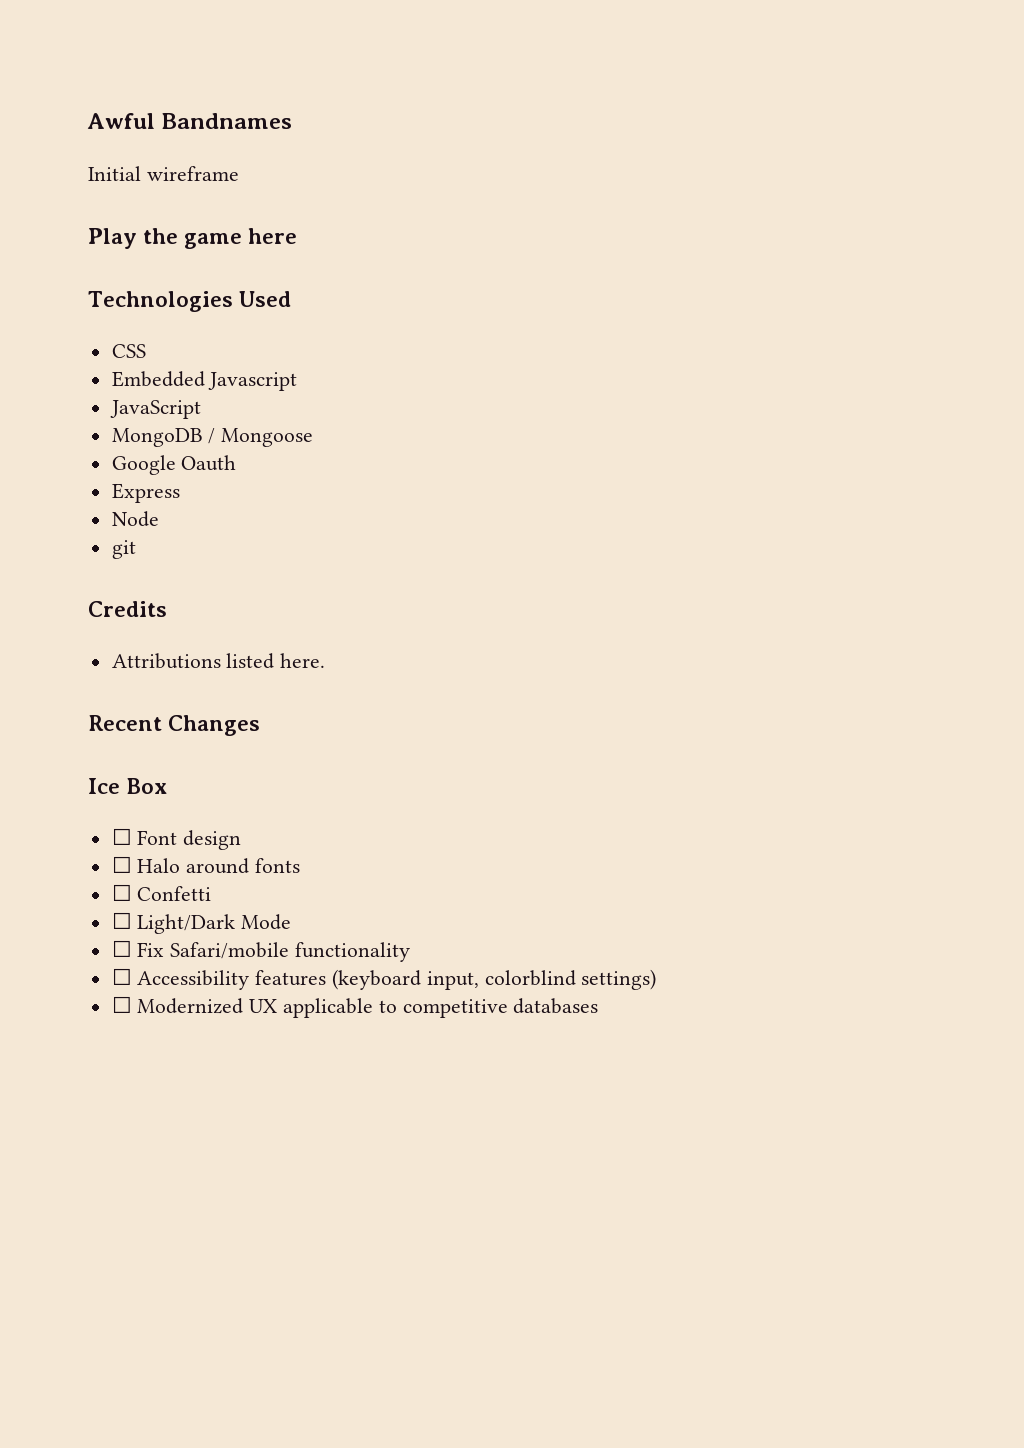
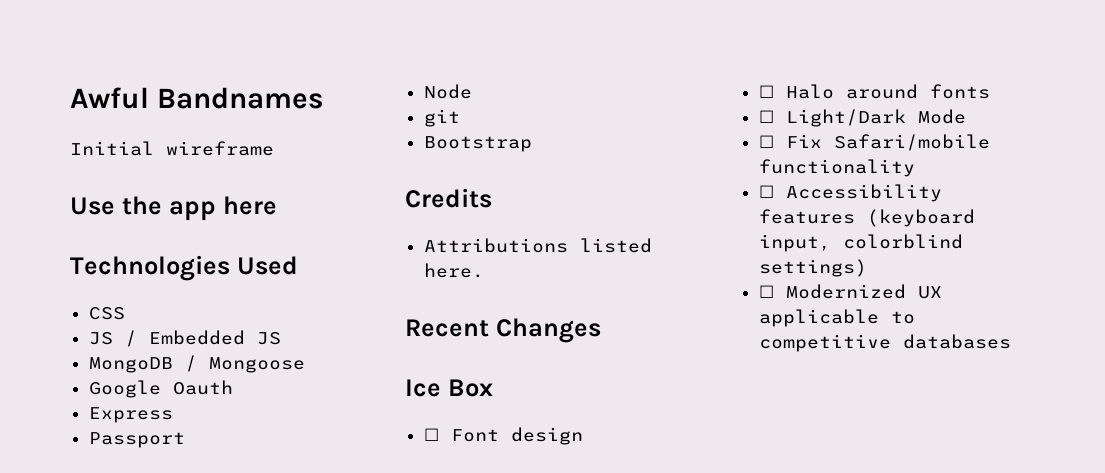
[88,228,243,249] Play the game -> [70,196,216,221] Use the app
[111,371,298,391] [109,400,201,419] Embedded Javascript // JavaScript -> [88,330,281,347] JS / Embedded JS
(180, 493) none -> [88,432,185,448] // Passport
(136, 549) none -> [423,136,532,152] // Bootstrap
[111,884,212,901] // ☐ Confetti -> (990, 91) none

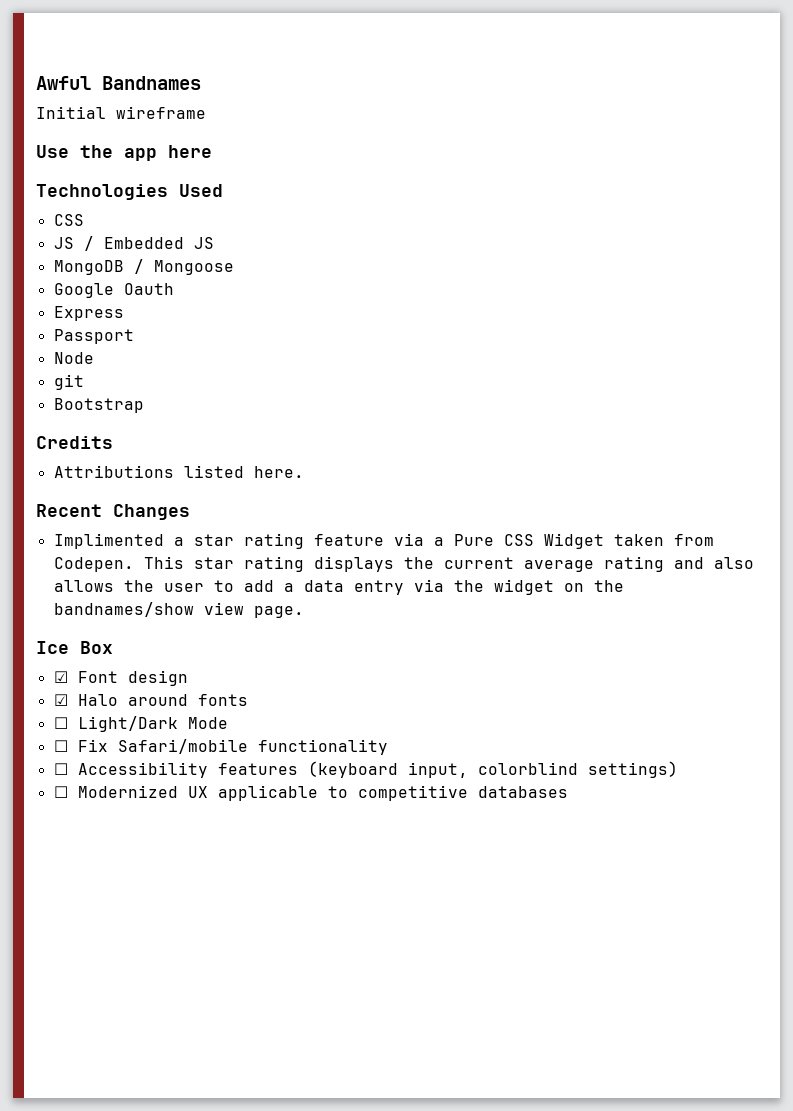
(601, 330) none -> [53,533,714,549] [53,556,754,572] [53,579,624,595] [53,602,304,618] // Implimented a star rating feature via a Pure CSS Widget taken from Codepen. This star rating displays the current average rating and also allows the user to add a data entry via the widget on the bandnames/show view page.
[423,428,439,441] ☐ -> [53,671,68,683] ☑
[758,85,774,98] ☐ -> [53,694,68,706] ☑

